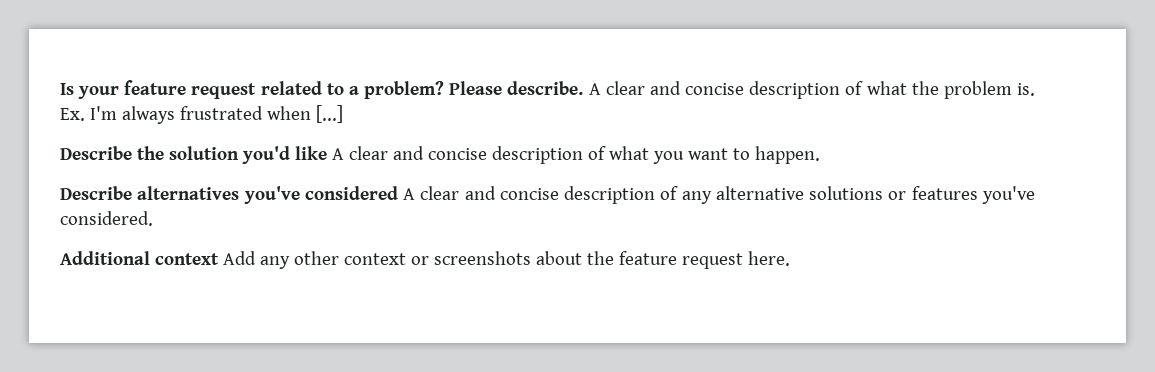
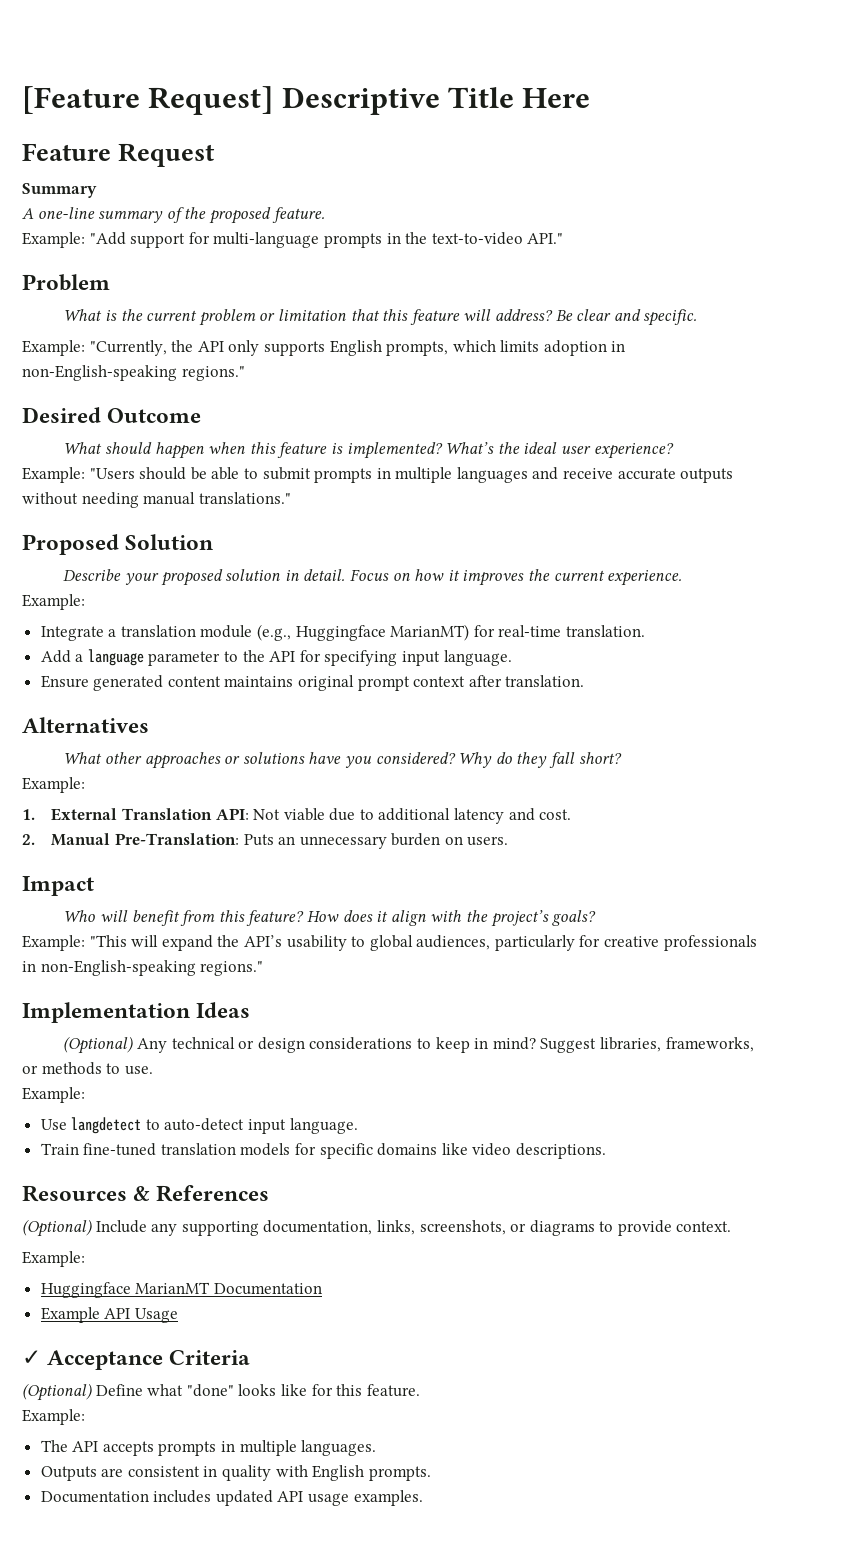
[60,80,1035,99] [60,105,343,124] [60,146,820,164] [60,186,1035,204] [60,211,153,226] [60,251,790,269] Is your feature request related to a problem? Please describe. A clear and concise description of what the problem is. Ex. I'm always frustrated when [...] // Describe the solution you'd like A clear and concise description of what you want to happen. // Describe alternatives you've considered A clear and concise description of any alternative solutions or features you've considered. // Additional context Add any other context or screenshots about the feature request here. -> [22,86,591,115] [22,143,216,167] [22,183,97,198] [22,207,325,224] [22,232,564,248] [22,274,110,291] [63,309,698,326] [22,340,626,356] [22,365,245,381] [22,407,202,423] [63,442,674,459] [22,467,734,483] [22,492,291,508] [22,534,214,555] [63,569,683,586] [22,594,85,610] [40,624,646,641] [40,649,512,666] [40,675,585,691] [22,717,149,733] [63,752,622,769] [22,777,85,793] [22,808,572,824] [22,833,509,849] [22,876,94,896] [63,910,597,927] [22,935,757,951] [22,960,264,976] [22,1002,251,1023] [63,1036,754,1054] [22,1062,153,1075] [22,1087,85,1103] [40,1117,358,1134] [40,1143,607,1159] [22,1185,270,1202] [22,1219,732,1237] [22,1251,85,1267] [40,1282,322,1298] [40,1307,178,1323] [22,1350,251,1370] [22,1383,420,1401] [22,1409,85,1425] [40,1440,377,1456] [40,1465,431,1481] [40,1490,423,1506] [Feature Request] Descriptive Title Here // Feature Request // Summary // A one-line summary of the proposed feature. // Example: "Add support for multi-language prompts in the text-to-video API." // Problem // What is the current problem or limitation that this feature will address? Be clear and specific. // Example: "Currently, the API only supports English prompts, which limits adoption in non-English-speaking regions." // Desired Outcome // What should happen when this feature is implemented? What’s the ideal user experience? // Example: "Users should be able to submit prompts in multiple languages and receive accurate outputs without needing manual translations." // Proposed Solution // Describe your proposed solution in detail. Focus on how it improves the current experience. // Example: // Integrate a translation module (e.g., Huggingface MarianMT) for real-time translation. // Add a language parameter to the API for specifying input language. // Ensure generated content maintains original prompt context after translation. // Alternatives // What other approaches or solutions have you considered? Why do they fall short? // Example: // 1. External Translation API: Not viable due to additional latency and cost. // 2. Manual Pre-Translation: Puts an unnecessary burden on users. // Impact // Who will benefit from this feature? How does it align with the project’s goals? // Example: "This will expand the API’s usability to global audiences, particularly for creative professionals in non-English-speaking regions." // Implementation Ideas // (Optional) Any technical or design considerations to keep in mind? Suggest libraries, frameworks, or methods to use. // Example: // Use langdetect to auto-detect input language. // Train fine-tuned translation models for specific domains like video descriptions. // Resources & References // (Optional) Include any supporting documentation, links, screenshots, or diagrams to provide context. // Example: // Huggingface MarianMT Documentation // Example API Usage // ✓ Acceptance Criteria // (Optional) Define what "done" looks like for this feature. // Example: // The API accepts prompts in multiple languages. // Outputs are consistent in quality with English prompts. // Documentation includes updated API usage examples.

